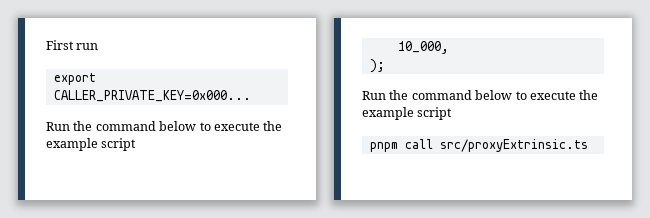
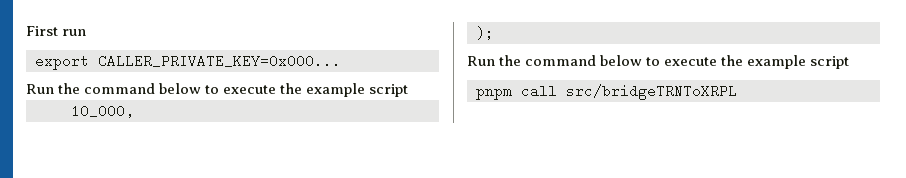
[439,139,588,152] src/proxyExtrinsic.ts -> [566,84,737,100] src/bridgeTRNToXRPL

